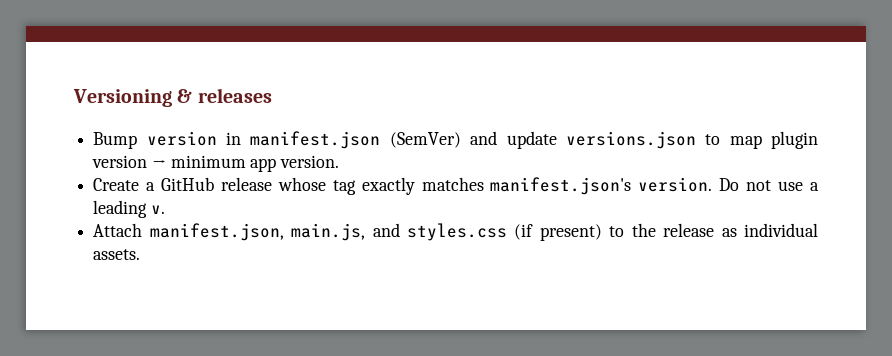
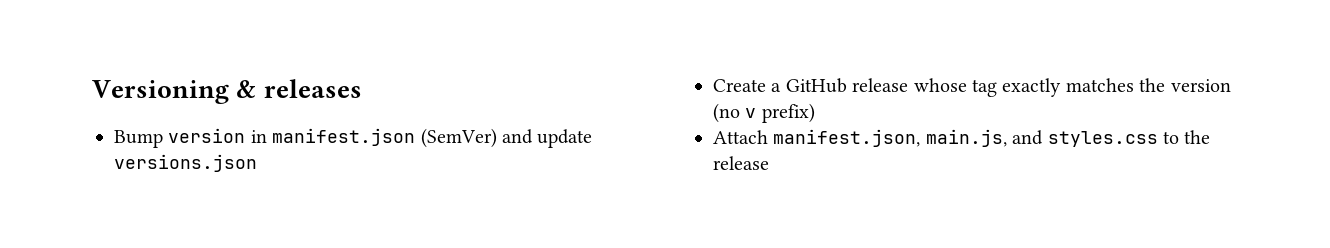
[705,131,818,149] [92,155,340,172] to map plugin version → minimum app version. -> (257, 163) none
[490,177,820,195] [93,200,165,218] manifest.json's version. Do not use a leading v. -> [1139,78,1231,92] [713,103,815,123] the version (no v prefix)
[514,224,602,241] (if present) -> (1158, 139) none
[721,223,818,237] [93,249,141,260] as individual assets. -> (769, 163) none

